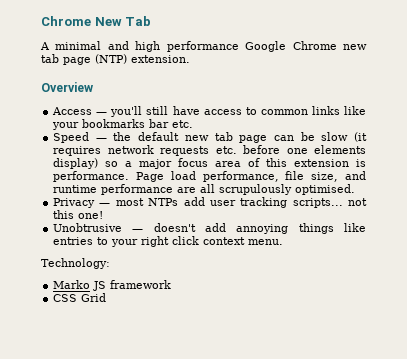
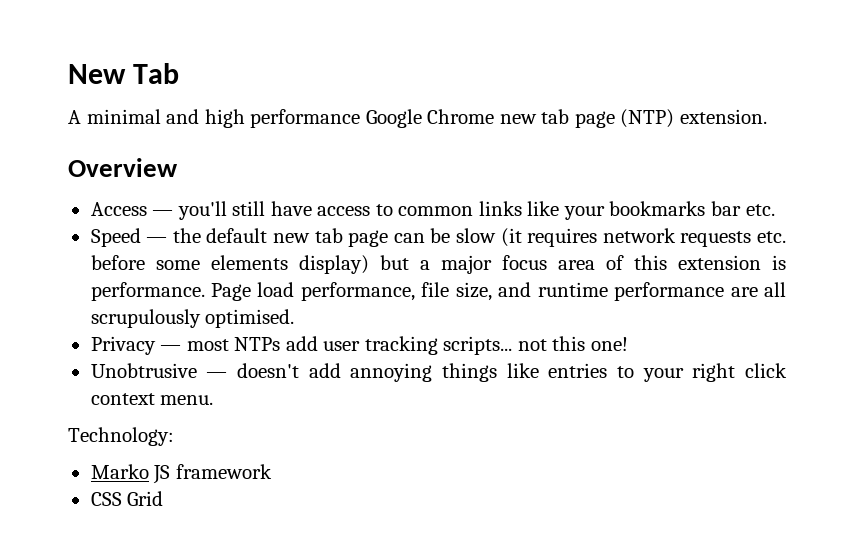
[41,16,91,26] Chrome -> (68, 74) none
[286,148,308,154] one -> [155,260,200,270] some
[105,161,119,167] so -> [379,255,409,270] but

